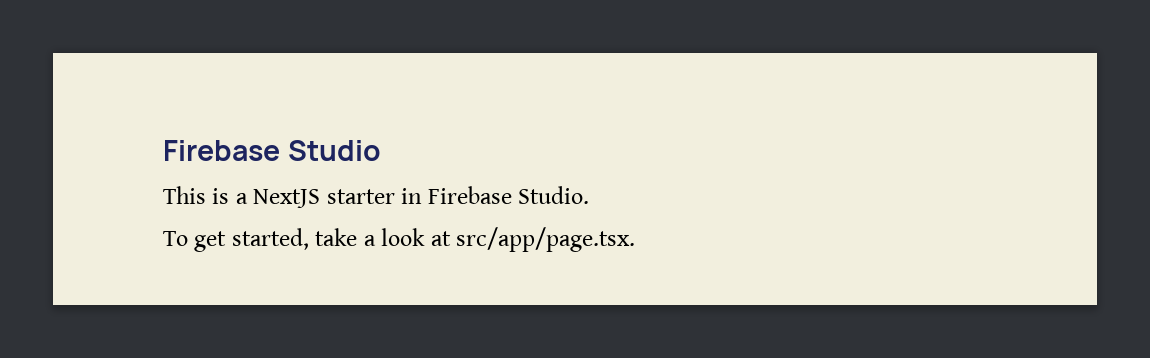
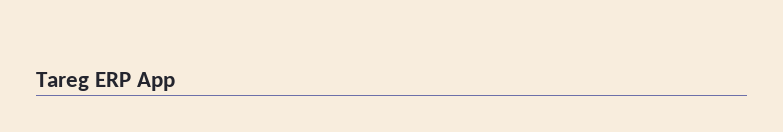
[163,140,381,161] [163,186,590,208] [163,227,636,252] Firebase Studio // This is a NextJS starter in Firebase Studio. // To get started, take a look at src/app/page.tsx. -> [36,72,176,91] Tareg ERP App

